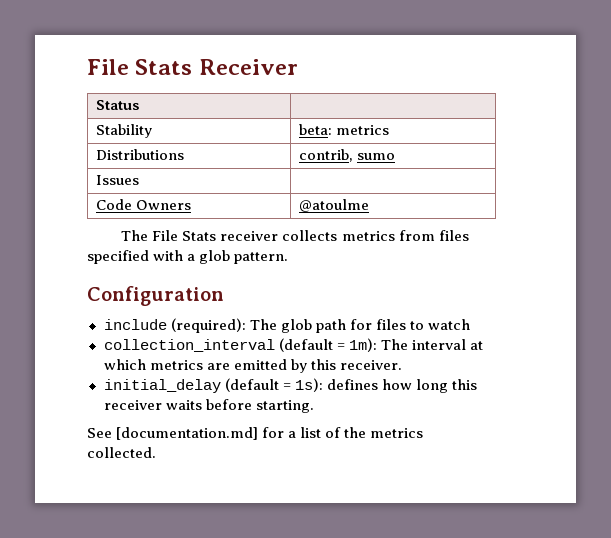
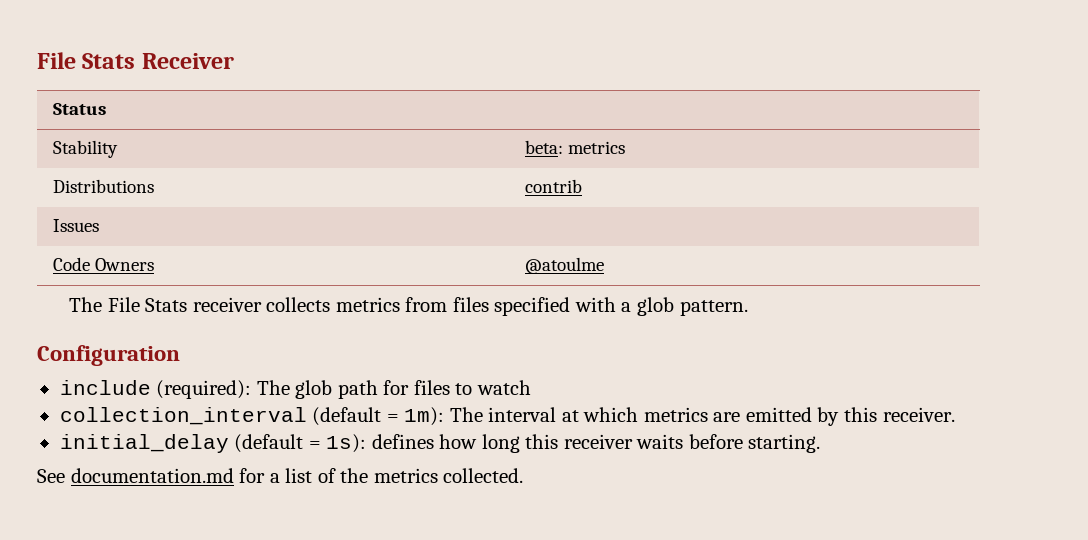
[298,149,395,162] contrib, sumo -> [524,179,582,193] contrib
[116,427,259,440] [documentation.md] -> [70,468,234,483] documentation.md

